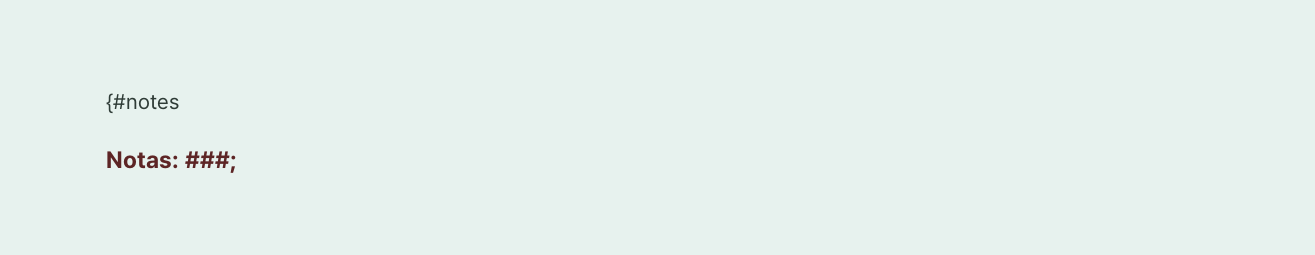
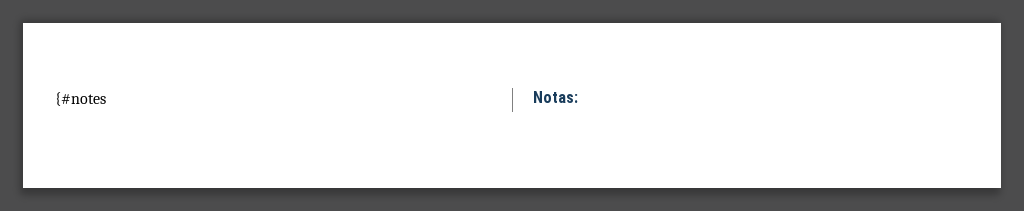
[185,151,238,173] ###; -> (578, 97) none

